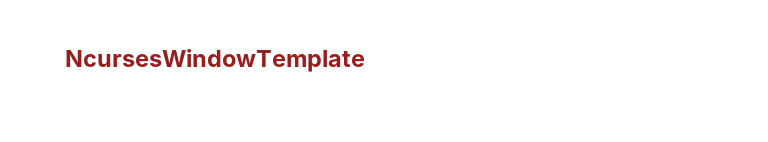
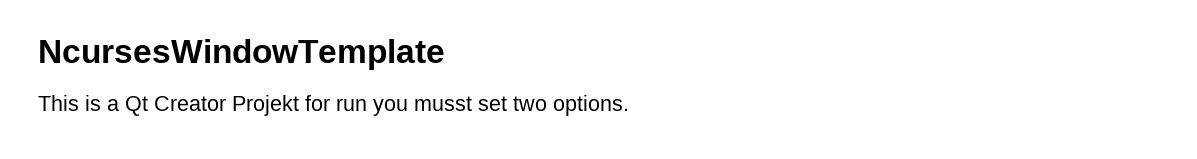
(365, 60) none -> [38,95,629,116] // This is a Qt Creator Projekt for run you musst set two options.

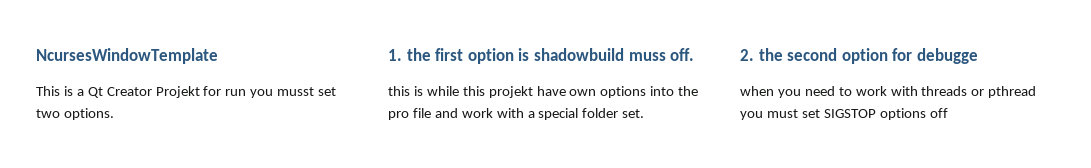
(629, 105) none -> [388,48,695,64] [388,86,699,98] [388,108,645,120] [740,48,978,64] [740,86,1037,98] [740,108,948,120] // 1. the first option is shadowbuild muss off. // this is while this projekt have own options into the pro file and work with a special folder set. // 2. the second option for debugge // when you need to work with threads or pthread you must set SIGSTOP options off

